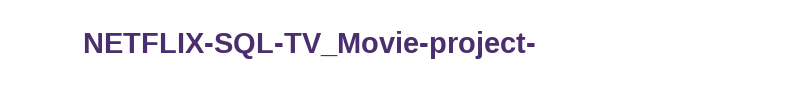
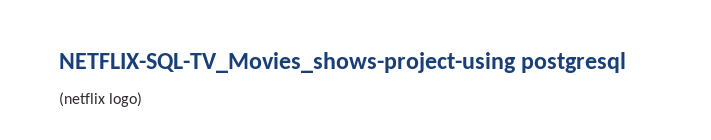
[83,31,536,59] NETFLIX-SQL-TV_Movie-project- -> [59,52,627,73] [59,92,143,107] NETFLIX-SQL-TV_Movies_shows-project-using postgresql // (netflix logo)

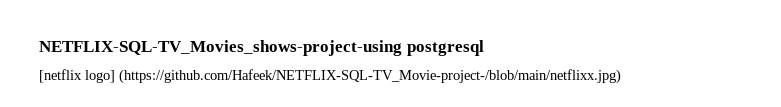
[59,92,143,107] (netflix logo) -> [39,69,621,84] [netflix logo] (https://github.com/Hafeek/NETFLIX-SQL-TV_Movie-project-/blob/main/netflixx.jpg)

